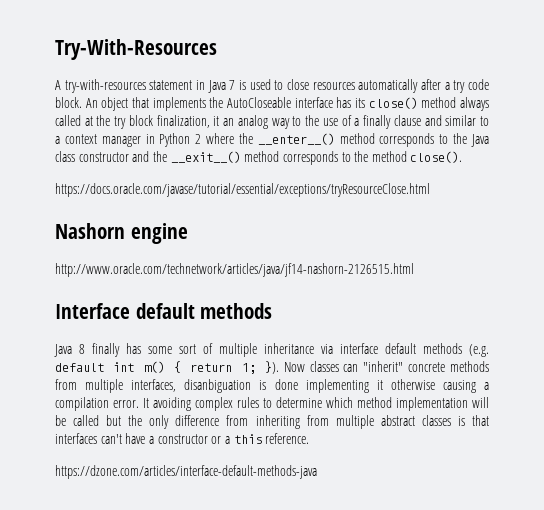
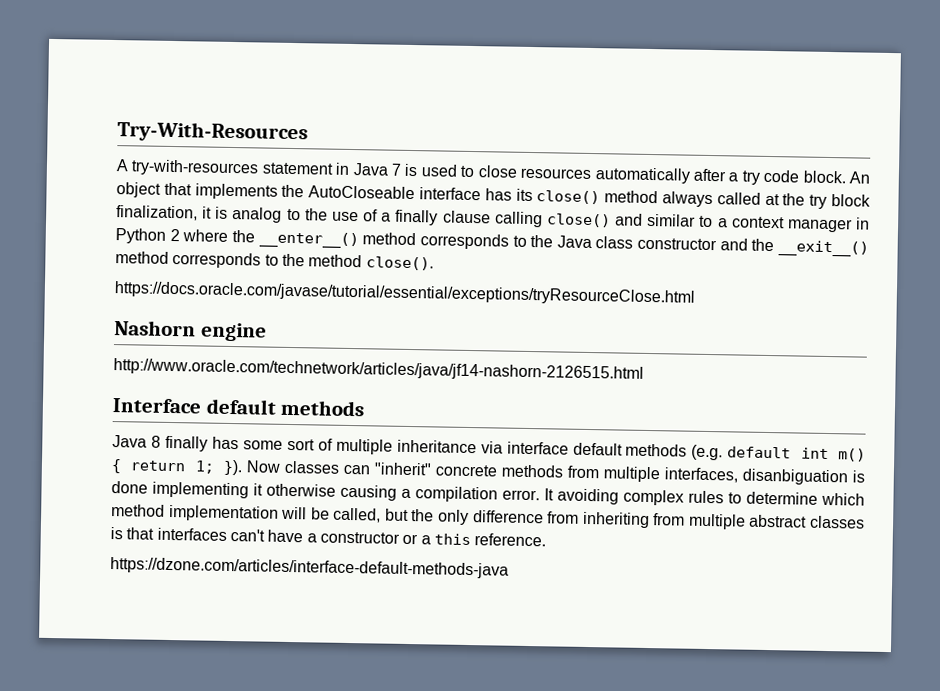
[223,115,290,129] an analog way -> [215,206,283,223] is analog
(421, 120) none -> [493,211,611,228] calling close()
[73,415,100,426] called -> [333,507,382,523] called,

